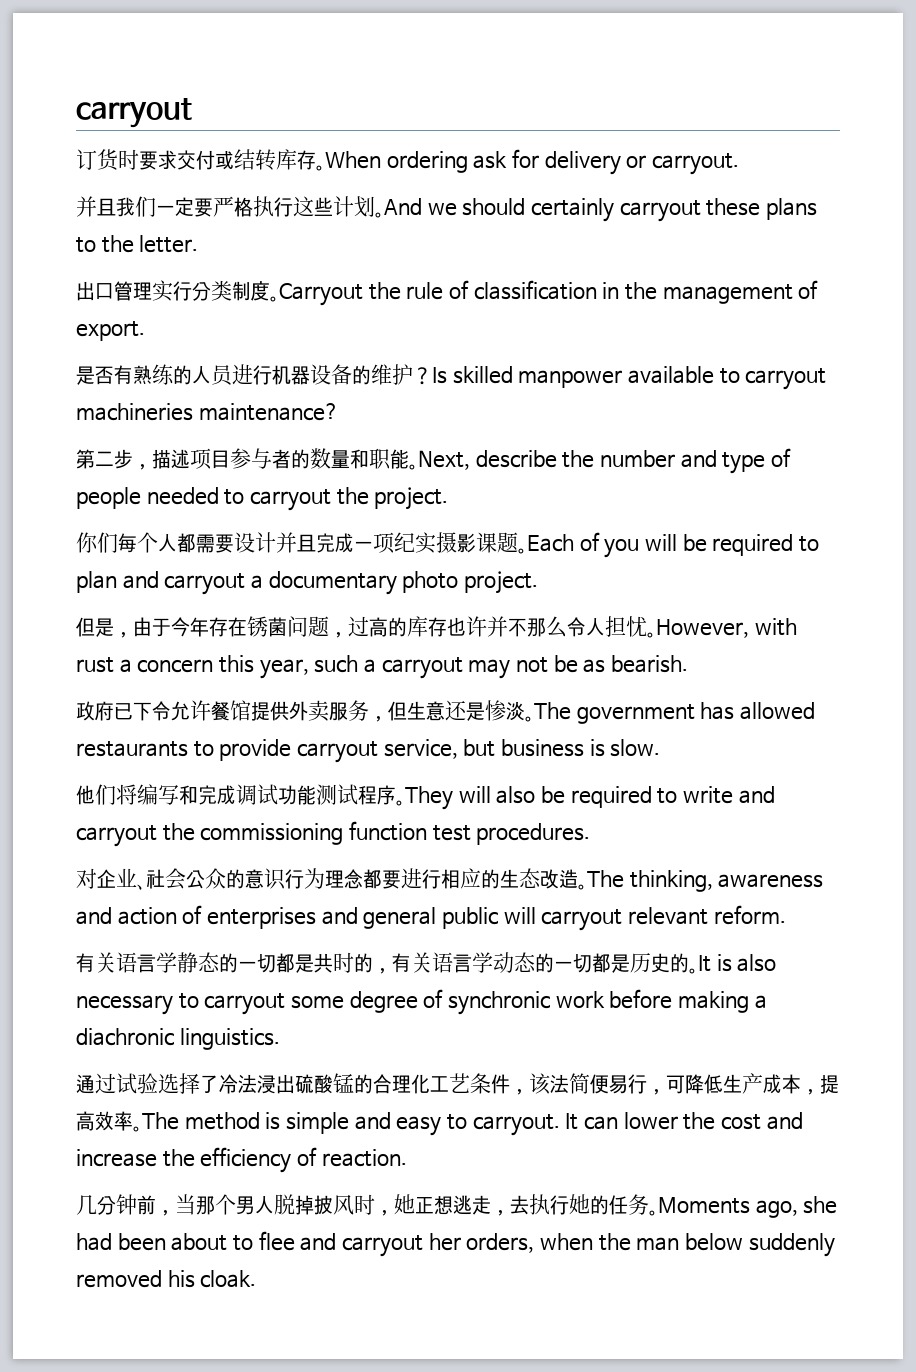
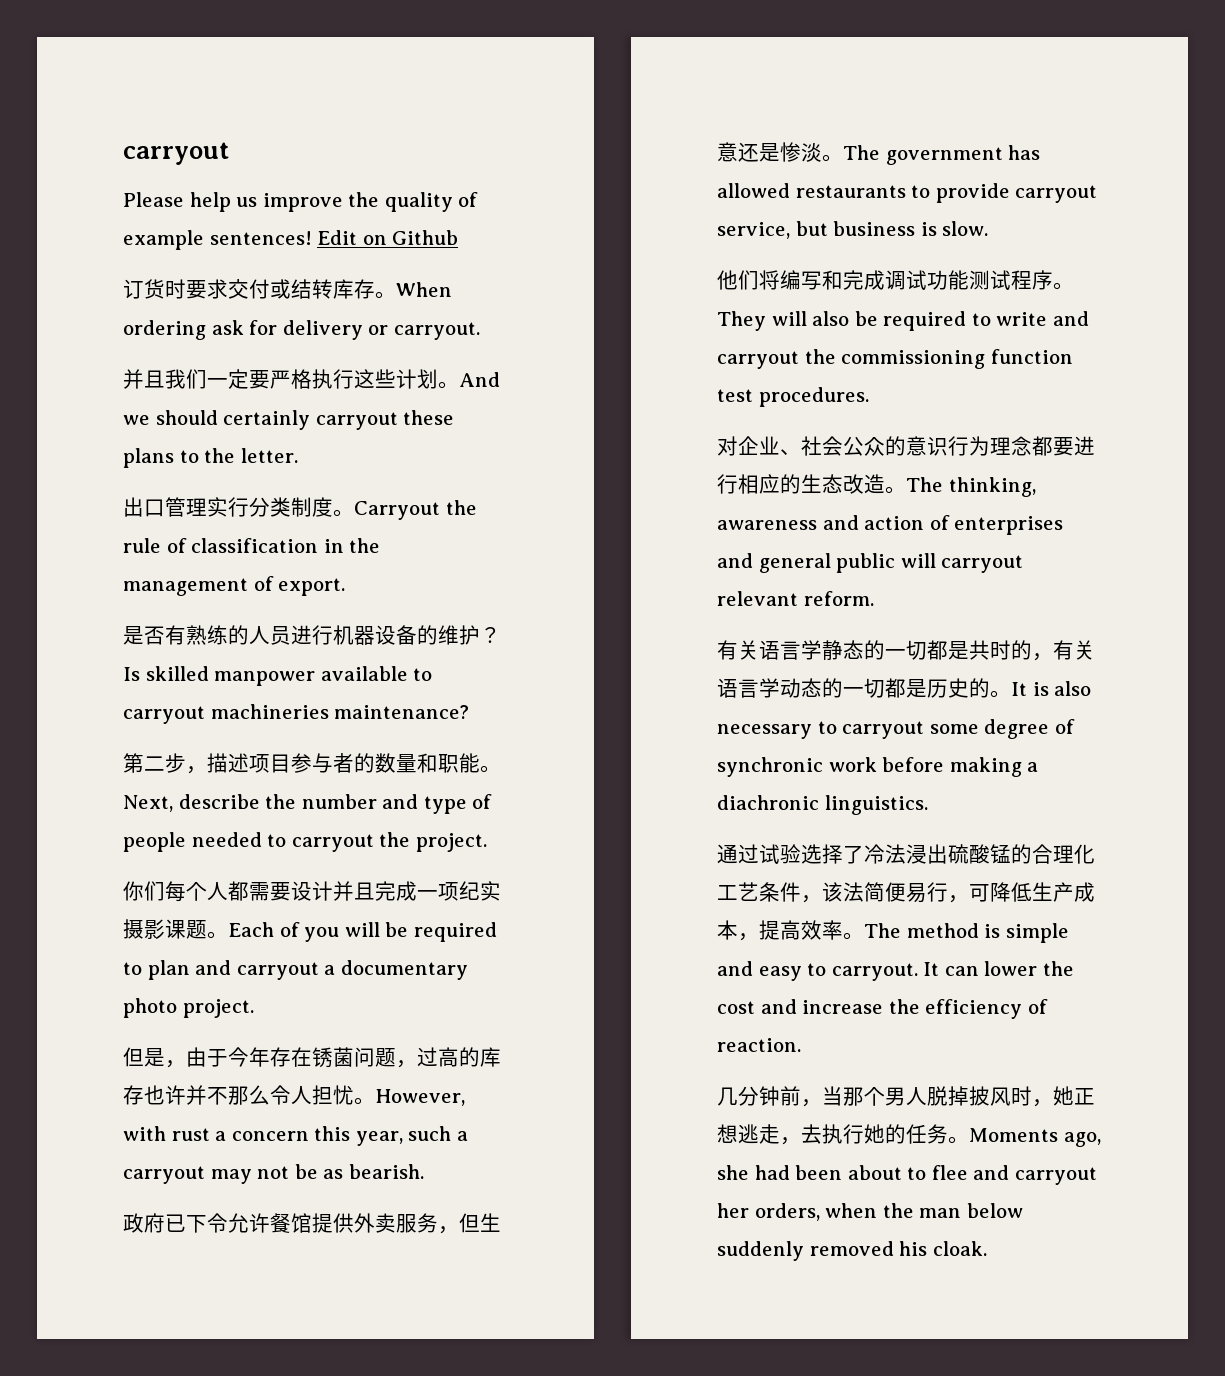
[76,98,192,128] carryout -> [123,142,229,165] [123,192,479,212] [123,230,459,250] carryout // Please help us improve the quality of example sentences! Edit on Github

